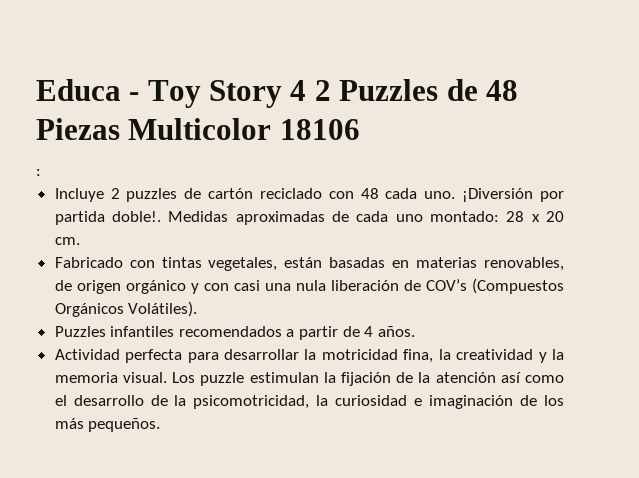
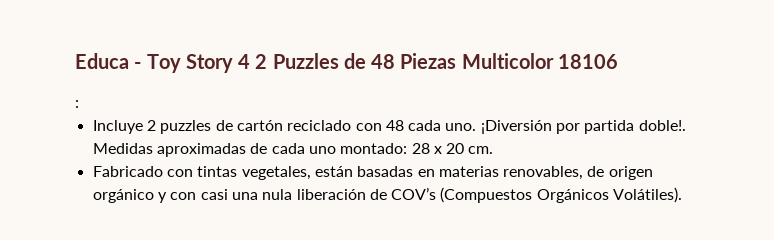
[54,326,415,340] [54,349,564,363] [54,372,564,386] [54,395,564,409] [54,418,161,432] // Puzzles infantiles recomendados a partir de 4 años. // Actividad perfecta para desarrollar la motricidad fina, la creatividad y la memoria visual. Los puzzle estimulan la fijación de la atención así como el desarrollo de la psicomotricidad, la curiosidad e imaginación de los más pequeños. -> (683, 195) none

